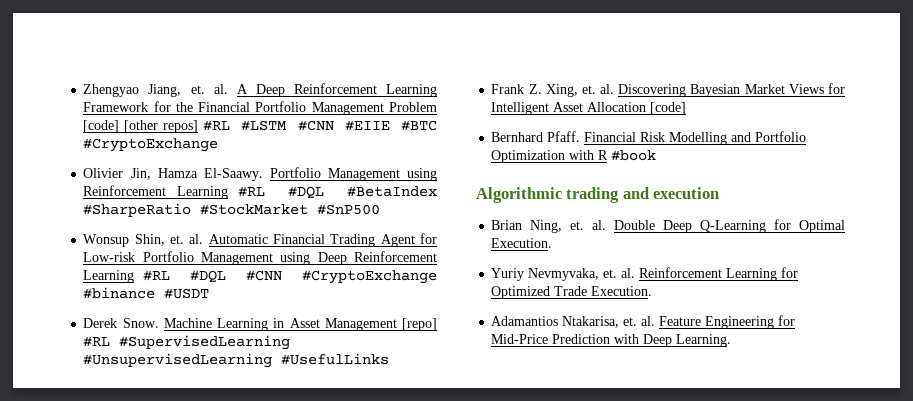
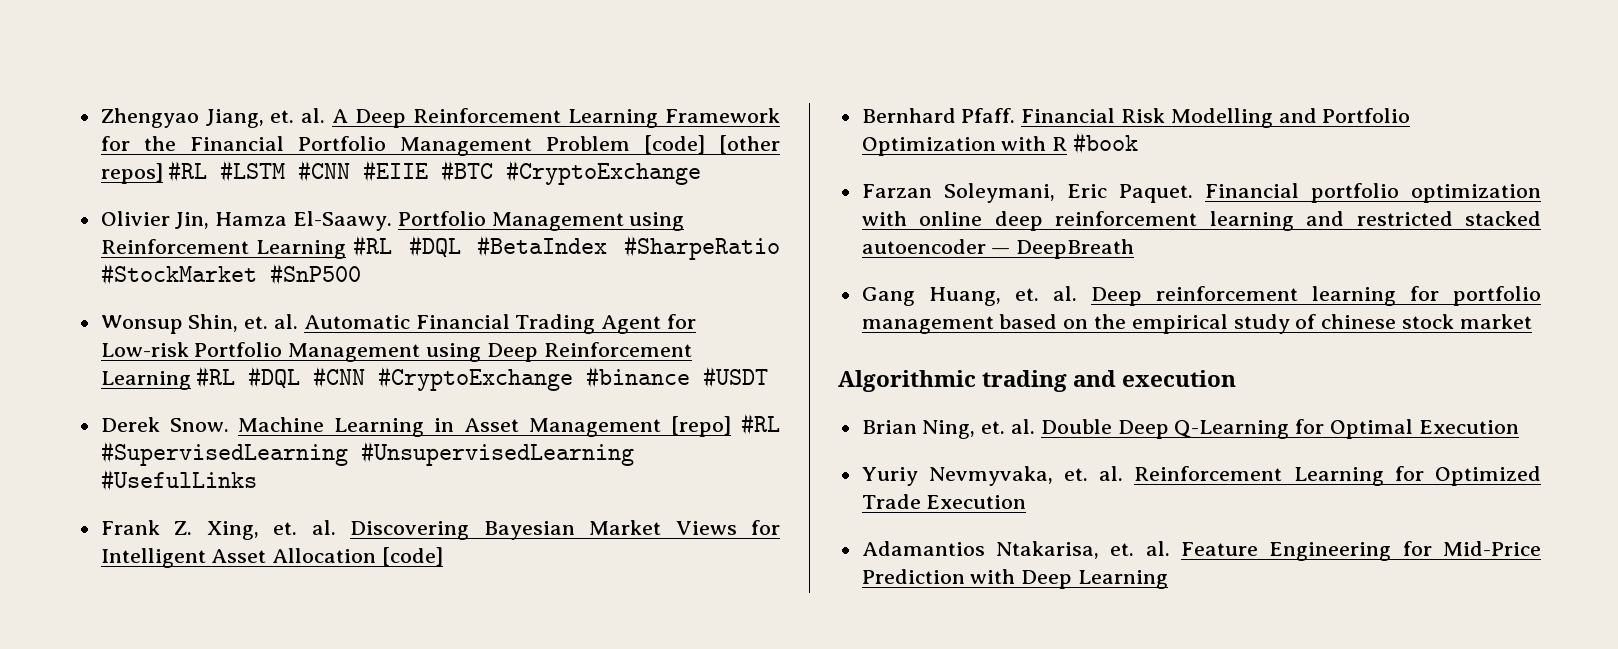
(657, 155) none -> [861,183,1541,203] [861,211,1541,231] [861,239,1135,259] [861,286,1541,306] [861,314,1532,334] // Farzan Soleymani, Eric Paquet. Financial portfolio optimization with online deep reinforcement learning and restricted stacked autoencoder — DeepBreath // Gang Huang, et. al. Deep reinforcement learning for portfolio management based on the empirical study of chinese stock market
[491,238,553,248] Execution. -> [1418,420,1519,434] Execution
[591,286,653,296] Execution. -> [926,495,1027,509] Execution
[676,334,732,347] Learning. -> [1078,570,1169,589] Learning

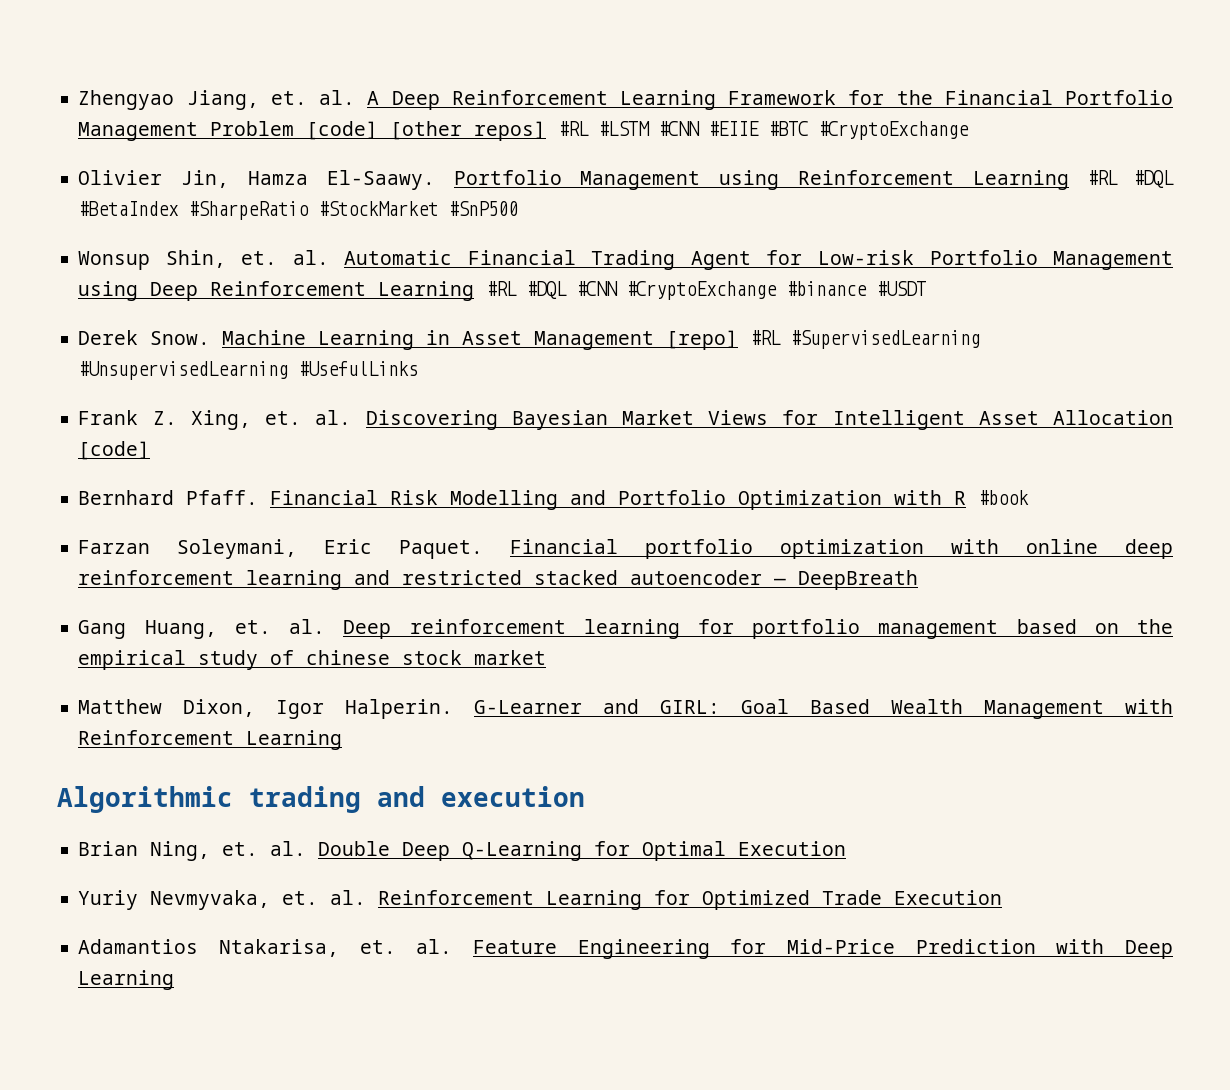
(1532, 321) none -> [78,699,1174,719] [78,730,343,750] // Matthew Dixon, Igor Halperin. G-Learner and GIRL: Goal Based Wealth Management with Reinforcement Learning

